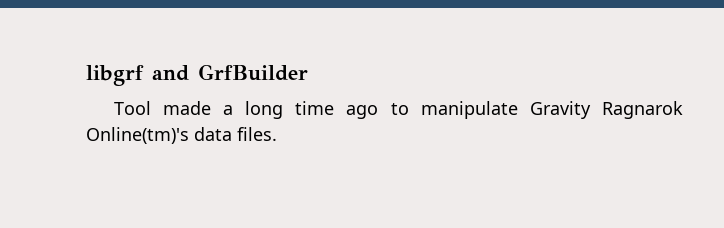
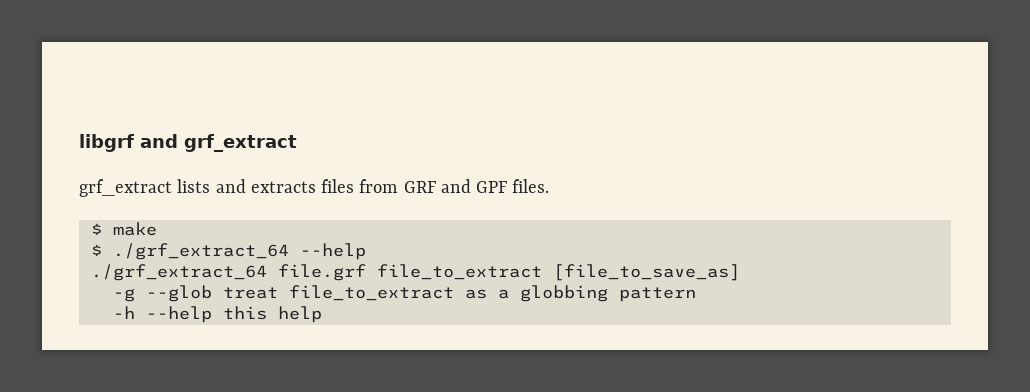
[198,64,308,81] [113,101,683,119] [86,127,277,144] GrfBuilder // Tool made a long time ago to manipulate Gravity Ragnarok Online(tm)'s data files. -> [184,134,297,152] [79,179,550,197] [90,222,157,236] [90,243,366,260] [90,264,740,281] [112,285,696,302] [112,306,322,323] grf_extract // grf_extract lists and extracts files from GRF and GPF files. // $ make // $ ./grf_extract_64 --help // ./grf_extract_64 file.grf file_to_extract [file_to_save_as] // -g --glob treat file_to_extract as a globbing pattern // -h --help this help

